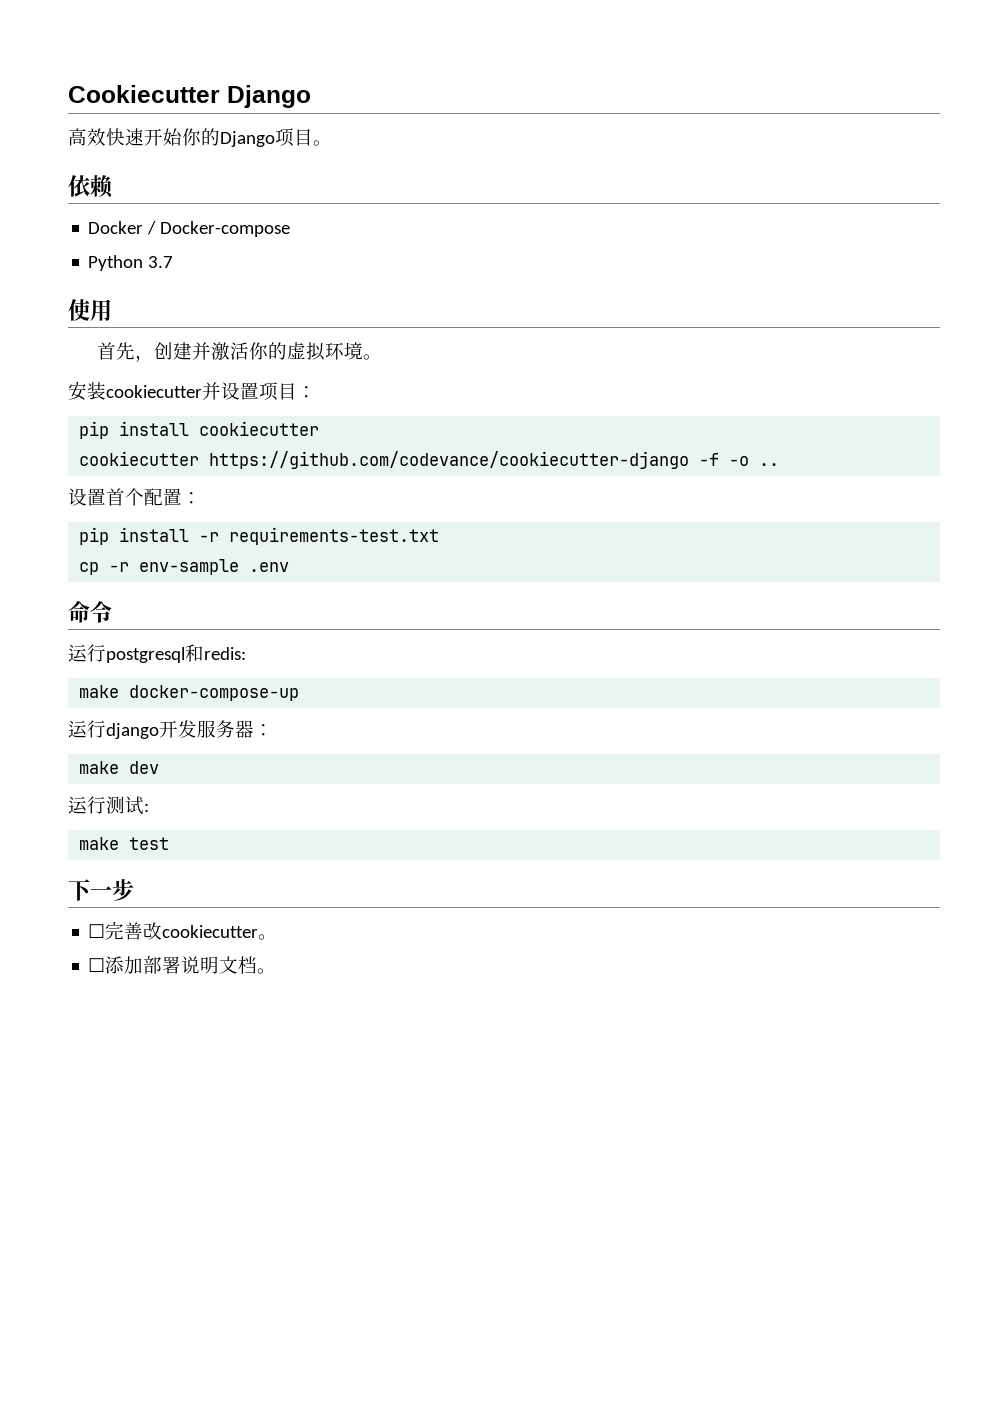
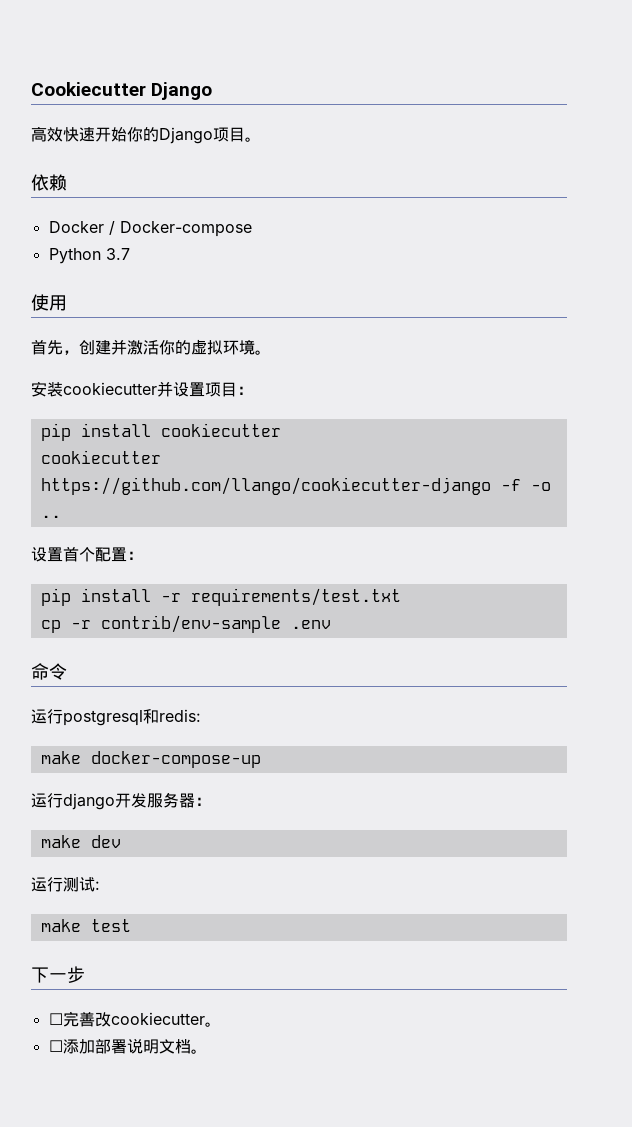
[209,451,690,469] https://github.com/codevance/cookiecutter-django -> [40,477,491,495] https://github.com/llango/cookiecutter-django
[229,527,440,545] requirements-test.txt -> [190,588,401,606] requirements/test.txt
[139,559,240,575] env-sample -> [100,615,281,633] contrib/env-sample

